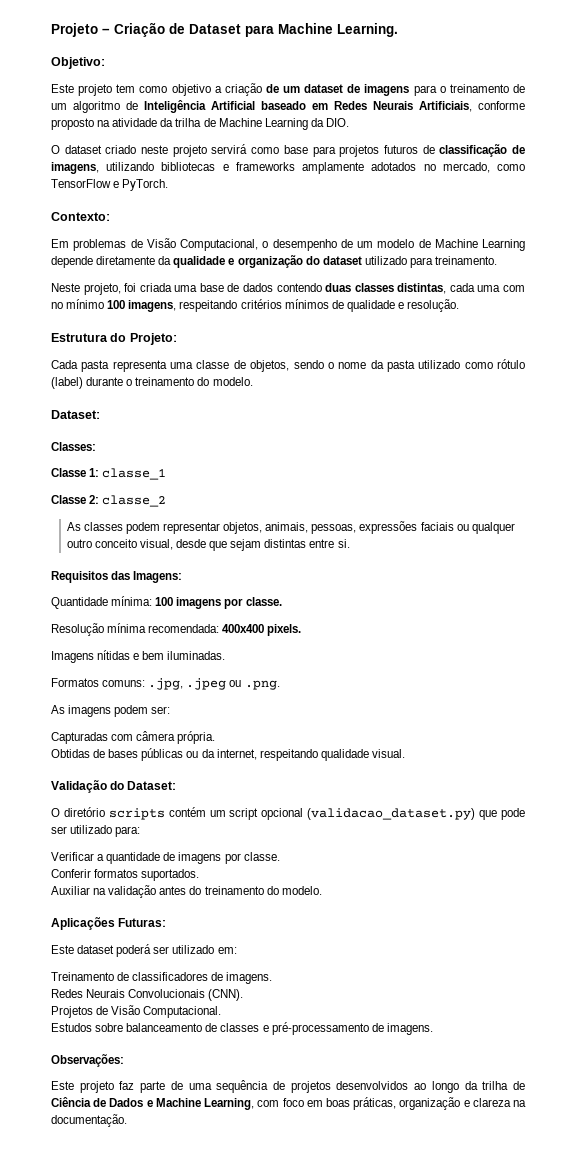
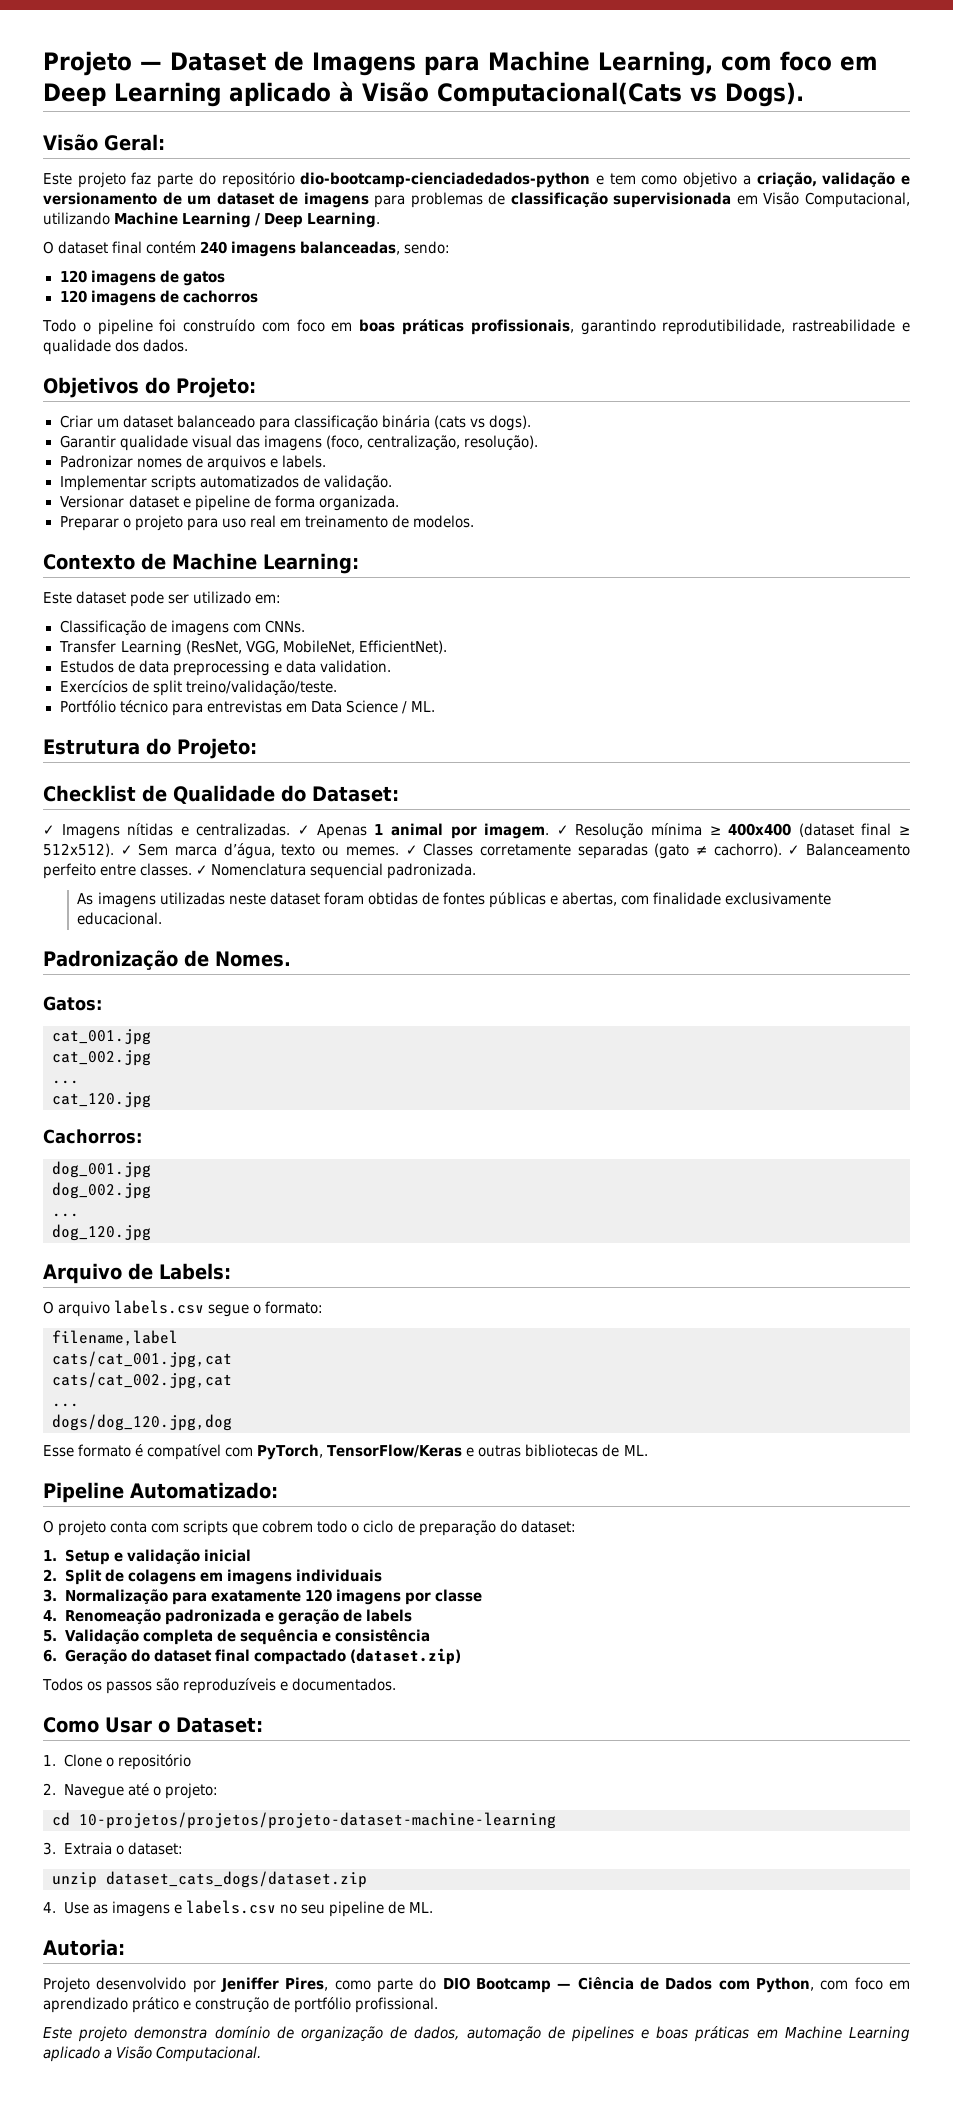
[51,22,398,37] [51,57,105,69] [51,83,262,96] Projeto – Criação de Dataset para Machine Learning. // Objetivo: // Este projeto tem como objetivo a criação -> [43,51,878,76] [43,81,804,107] [43,134,165,151] [43,172,910,188] [43,192,157,205] Projeto — Dataset de Imagens para Machine Learning, com foco em Deep Learning aplicado à Visão Computacional(Cats vs Dogs). // Visão Geral: // Este projeto faz parte do repositório dio-bootcamp-cienciadedados-python e tem como objetivo a criação, validação e versionamento
[439,84,525,93] [51,100,525,113] [51,118,349,130] [51,144,525,157] [51,162,525,174] [51,179,169,191] [51,212,110,221] [51,238,525,251] [51,255,498,268] [51,283,525,295] [51,299,460,312] [51,333,177,345] [51,359,525,372] [51,377,253,389] [51,410,100,419] [51,442,96,451] [51,468,167,480] [51,495,167,507] [66,521,515,534] [66,539,350,551] [51,571,183,583] [51,596,282,609] [51,623,302,636] [51,650,226,663] [51,678,280,690] [51,705,171,717] [51,731,216,744] [51,748,405,761] [51,780,177,793] [51,807,525,820] [51,825,141,837] [51,852,280,864] [51,869,200,881] [51,885,322,898] [51,917,167,930] [51,944,237,957] [51,972,273,984] [51,989,244,1001] [51,1005,222,1018] [51,1022,433,1035] [51,1054,124,1067] [51,1080,525,1093] [51,1097,526,1110] [51,1114,127,1127] o treinamento de um algoritmo de Inteligência Artificial baseado em Redes Neurais Artificiais, conforme proposto na atividade da trilha de Machine Learning da DIO. // O dataset criado neste projeto servirá como base para projetos futuros de classificação de imagens, utilizando bibliotecas e frameworks amplamente adotados no mercado, como TensorFlow e PyTorch. // Contexto: // Em problemas de Visão Computacional, o desempenho de um modelo de Machine Learning depende diretamente da qualidade e organização do dataset utilizado para treinamento. // Neste projeto, foi criada uma base de dados contendo duas classes distintas, cada uma com no mínimo 100 imagens, respeitando critérios mínimos de qualidade e resolução. // Estrutura do Projeto: // Cada pasta representa uma classe de objetos, sendo o nome da pasta utilizado como rótulo (label) durante o treinamento do modelo. // Dataset: // Classes: // Classe 1: classe_1 // Classe 2: classe_2 // As classes podem representar objetos, animais, pessoas, expressões faciais ou qualquer outro conceito visual, desde que sejam distintas entre si. // Requisitos das Imagens: // Quantidade mínima: 100 imagens por classe. // Resolução mínima recomendada: 400x400 pixels. // Imagens nítidas e bem iluminadas. // Formatos comuns: .jpg, .jpeg ou .png. // As imagens podem ser: // Capturadas com câmera própria. // Obtidas de bases públicas ou da internet, respeitando qualidade visual. // Validação do Dataset: // O diretório scripts contém um script opcional (validacao_dataset.py) que pode ser utilizado para: // Verificar a quantidade de imagens por classe. // Conferir formatos suportados. // Auxiliar na validação antes do treinamento do modelo. // Aplicações Futuras: // Este dataset poderá ser utilizado em: // Treinamento de classificadores de imagens. // Redes Neurais Convolucionais (CNN). // Projetos de Visão Computacional. // Estudos sobre balanceamento de classes e pré-processamento de imagens. // Observações: // Este projeto faz parte de uma sequência de projetos desenvolvidos ao longo da trilha de Ciência de Dados e Machine Learning, com foco em boas práticas, organização e clareza na documentação. -> [410,192,911,208] [43,212,381,228] [43,241,451,257] [59,270,225,286] [59,290,258,306] [42,319,911,335] [43,339,189,355] [43,377,256,398] [59,415,531,431] [59,435,538,451] [59,455,326,471] [59,475,392,491] [59,495,399,511] [59,515,474,531] [43,553,359,574] [43,591,282,607] [59,620,305,636] [58,640,447,656] [59,660,391,676] [59,680,337,696] [59,700,435,716] [43,738,257,759] [43,785,399,804] [43,823,910,839] [43,843,910,859] [43,863,477,879] [77,892,832,908] [77,912,163,925] [43,950,291,970] [43,996,102,1011] [52,1029,151,1045] [52,1050,151,1066] [52,1080,79,1084] [52,1092,151,1108] [43,1129,142,1144] [52,1161,151,1178] [52,1182,151,1199] [52,1213,79,1217] [52,1224,151,1241] [43,1263,231,1284] [43,1300,324,1317] [52,1330,178,1346] [52,1351,232,1368] [52,1372,232,1389] [52,1403,79,1407] [52,1414,232,1431] [43,1444,648,1460] [43,1482,278,1503] [43,1520,576,1536] [43,1549,251,1565] [43,1569,382,1585] [43,1589,482,1605] [43,1609,412,1625] [43,1629,430,1645] [43,1648,461,1665] [42,1678,397,1694] [43,1717,263,1733] [43,1754,191,1770] [43,1783,218,1799] [52,1812,556,1829] [43,1842,183,1855] [52,1871,367,1888] [43,1900,433,1917] [43,1939,125,1956] [43,1977,911,1993] [43,1997,439,2013] [43,2026,910,2042] [43,2046,262,2062] problemas de classificação supervisionada em Visão Computacional, utilizando Machine Learning / Deep Learning. // O dataset final contém 240 imagens balanceadas, sendo: // 120 imagens de gatos // 120 imagens de cachorros // Todo o pipeline foi construído com foco em boas práticas profissionais, garantindo reprodutibilidade, rastreabilidade e qualidade dos dados. // Objetivos do Projeto: // Criar um dataset balanceado para classificação binária (cats vs dogs). // Garantir qualidade visual das imagens (foco, centralização, resolução). // Padronizar nomes de arquivos e labels. // Implementar scripts automatizados de validação. // Versionar dataset e pipeline de forma organizada. // Preparar o projeto para uso real em treinamento de modelos. // Contexto de Machine Learning: // Este dataset pode ser utilizado em: // Classificação de imagens com CNNs. // Transfer Learning (ResNet, VGG, MobileNet, EfficientNet). // Estudos de data preprocessing e data validation. // Exercícios de split treino/validação/teste. // Portfólio técnico para entrevistas em Data Science / ML. // Estrutura do Projeto: // Checklist de Qualidade do Dataset: // ✓ Imagens nítidas e centralizadas. ✓ Apenas 1 animal por imagem. ✓ Resolução mínima ≥ 400x400 (dataset final ≥ 512x512). ✓ Sem marca d’água, texto ou memes. ✓ Classes corretamente separadas (gato ≠ cachorro). ✓ Balanceamento perfeito entre classes. ✓ Nomenclatura sequencial padronizada. // As imagens utilizadas neste dataset foram obtidas de fontes públicas e abertas, com finalidade exclusivamente educacional. // Padronização de Nomes. // Gatos: // cat_001.jpg // cat_002.jpg // ... // cat_120.jpg // Cachorros: // dog_001.jpg // dog_002.jpg // ... // dog_120.jpg // Arquivo de Labels: // O arquivo labels.csv segue o formato: // filename,label // cats/cat_001.jpg,cat // cats/cat_002.jpg,cat // ... // dogs/dog_120.jpg,dog // Esse formato é compatível com PyTorch, TensorFlow/Keras e outras bibliotecas de ML. // Pipeline Automatizado: // O projeto conta com scripts que cobrem todo o ciclo de preparação do dataset: // 1. Setup e validação inicial // 2. Split de colagens em imagens individuais // 3. Normalização para exatamente 120 imagens por classe // 4. Renomeação padronizada e geração de labels // 5. Validação completa de sequência e consistência // 6. Geração do dataset final compactado (dataset.zip) // Todos os passos são reproduzíveis e documentados. // Como Usar o Dataset: // 1. Clone o repositório // 2. Navegue até o projeto: // cd 10-projetos/projetos/projeto-dataset-machine-learning // 3. Extraia o dataset: // unzip dataset_cats_dogs/dataset.zip // 4. Use as imagens e labels.csv no seu pipeline de ML. // Autoria: // Projeto desenvolvido por Jeniffer Pires, como parte do DIO Bootcamp — Ciência de Dados com Python, com foco em aprendizado prático e construção de portfólio profissional. // Este projeto demonstra domínio de organização de dados, automação de pipelines e boas práticas em Machine Learning aplicado a Visão Computacional.

